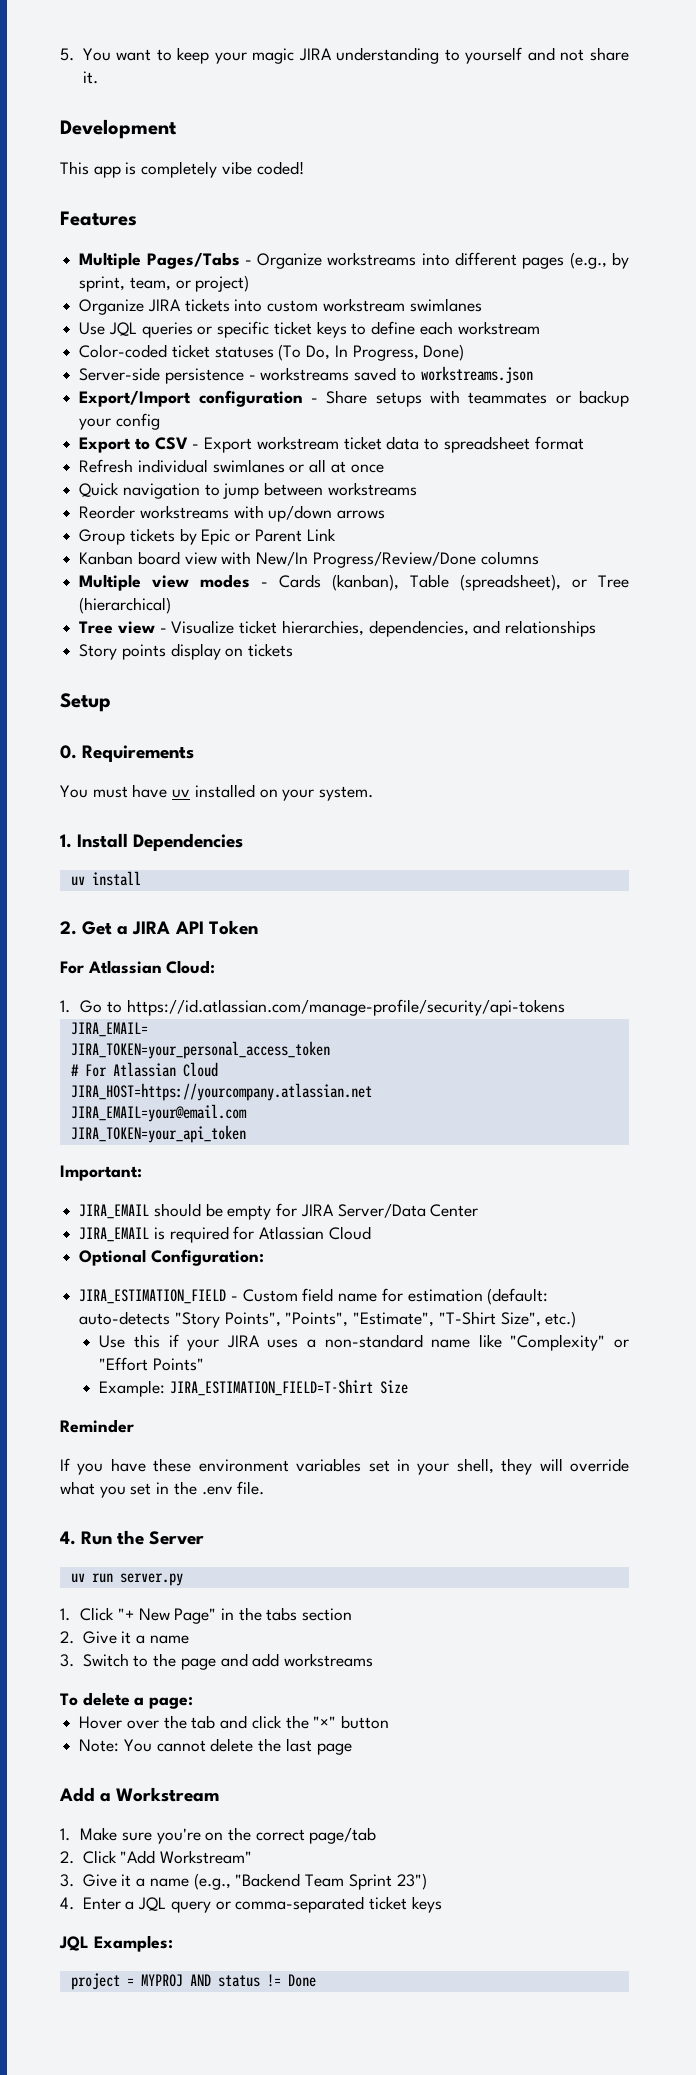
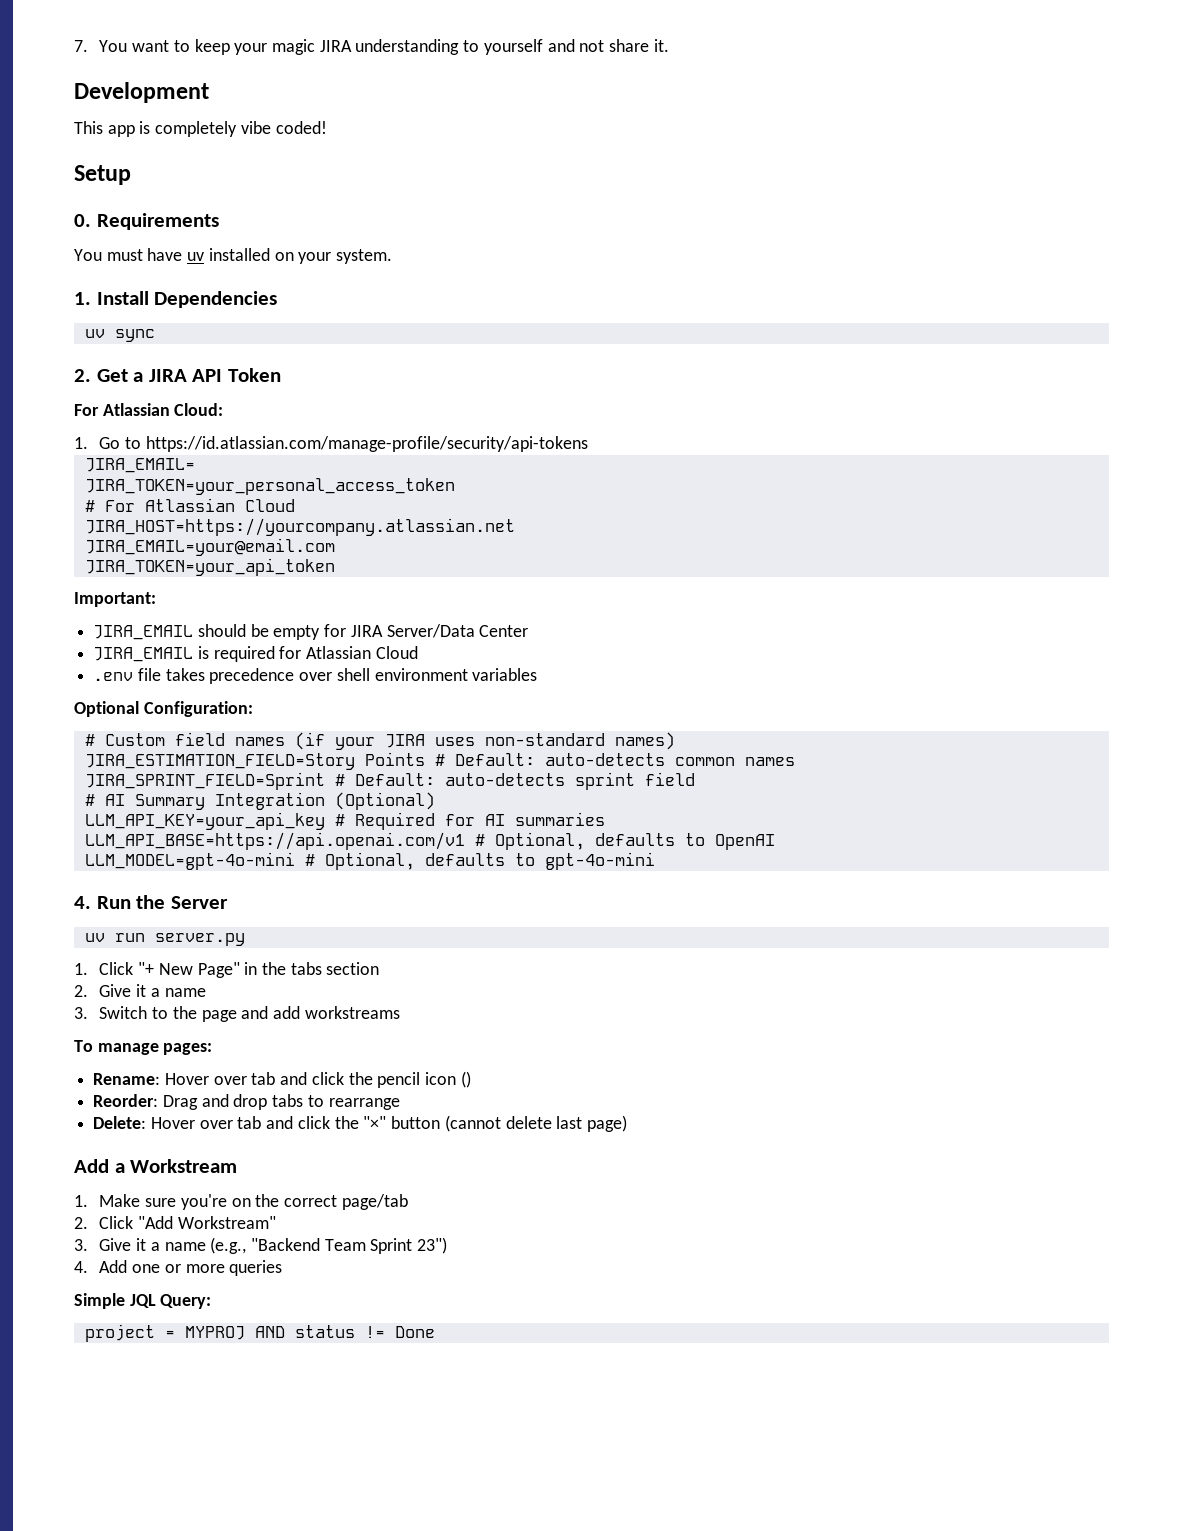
[60,48,74,61] 5. -> [74,40,88,52] 7.
[60,211,137,226] [79,252,629,269] [79,275,250,292] [79,298,482,315] [79,321,540,338] [79,344,465,361] [79,366,533,384] [79,390,629,407] [79,413,160,430] [79,436,584,453] [79,459,384,473] [79,482,417,499] [79,505,386,522] [79,528,336,545] [79,551,539,568] [79,574,629,591] [79,597,172,614] [79,620,597,637] [79,643,294,660] // Features // Multiple Pages/Tabs - Organize workstreams into different pages (e.g., by sprint, team, or project) // Organize JIRA tickets into custom workstream swimlanes // Use JQL queries or specific ticket keys to define each workstream // Color-coded ticket statuses (To Do, In Progress, Done) // Server-side persistence - workstreams saved to workstreams.json // Export/Import configuration - Share setups with teammates or backup your config // Export to CSV - Export workstream ticket data to spreadsheet format // Refresh individual swimlanes or all at once // Quick navigation to jump between workstreams // Reorder workstreams with up/down arrows // Group tickets by Epic or Parent Link // Kanban board view with New/In Progress/Review/Done columns // Multiple view modes - Cards (kanban), Table (spreadsheet), or Tree (hierarchical) // Tree view - Visualize ticket hierarchies, dependencies, and relationships // Story points display on tickets -> (327, 127) none
[91,871,141,886] install -> [114,329,155,342] sync
[79,1249,264,1266] [79,1288,549,1305] [79,1311,577,1328] [99,1334,629,1351] [99,1357,205,1371] [99,1379,409,1397] [60,1419,134,1433] [60,1458,630,1475] [60,1481,265,1498] Optional Configuration: // JIRA_ESTIMATION_FIELD - Custom field name for estimation (default: auto-detects "Story Points", "Points", "Estimate", "T-Shirt Size", etc.) // Use this if your JIRA uses a non-standard name like "Complexity" or "Effort Points" // Example: JIRA_ESTIMATION_FIELD=T-Shirt Size // Reminder // If you have these environment variables set in your shell, they will override what you set in the .env file. -> [93,668,538,684] [74,701,253,717] [84,732,675,750] [84,752,795,770] [84,772,695,790] [84,792,435,810] [84,812,605,830] [84,832,775,850] [84,852,655,870] .env file takes precedence over shell environment variables // Optional Configuration: // # Custom field names (if your JIRA uses non-standard names) // JIRA_ESTIMATION_FIELD=Story Points # Default: auto-detects common names // JIRA_SPRINT_FIELD=Sprint # Default: auto-detects sprint field // # AI Summary Integration (Optional) // LLM_API_KEY=your_api_key # Required for AI summaries // LLM_API_BASE=https://api.openai.com/v1 # Optional, defaults to OpenAI // LLM_MODEL=gpt-4o-mini # Optional, defaults to gpt-4o-mini
[82,1692,194,1709] [79,1715,187,1729] delete a page: // Hover over the -> [97,1043,213,1055] [93,1071,471,1088] [93,1094,400,1110] [93,1116,233,1129] manage pages: // Rename: Hover over tab and click the pencil icon () // Reorder: Drag and drop tabs to rearrange // Delete: Hover over
[79,1738,352,1755] // Note: You cannot delete the last page -> [444,1115,627,1132] (cannot delete last page)
[82,1896,442,1913] [59,1935,173,1952] Enter a JQL query or comma-separated ticket keys // JQL Examples: -> [99,1260,283,1276] [74,1293,212,1309] Add one or more queries // Simple JQL Query:

